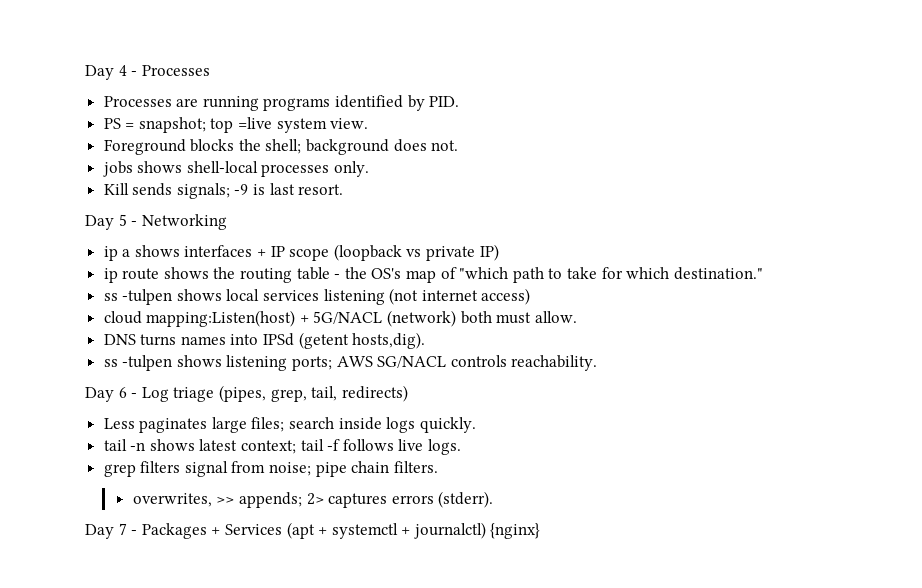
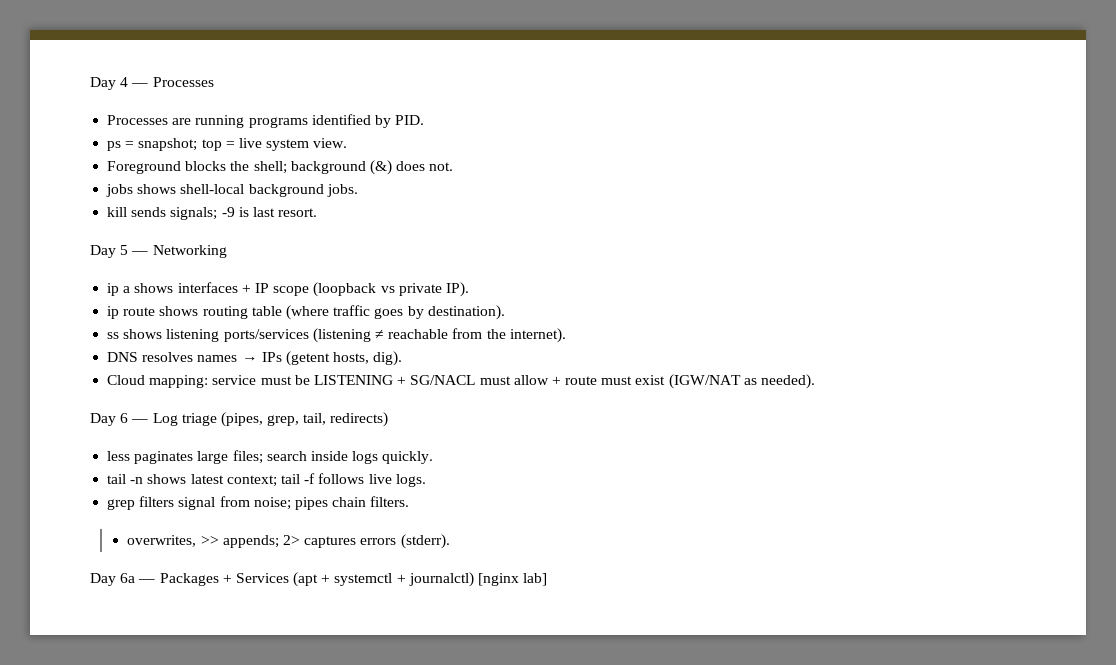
[131,71,138,76] - -> [131,83,149,87] —
[103,118,121,129] PS -> [107,141,122,151] ps
[238,117,273,129] =live -> [225,138,262,148] = live
(390, 147) none -> [369,160,392,175] (&)
[261,161,370,177] [103,183,129,195] processes only. // Kill -> [248,184,358,197] [107,207,128,217] background jobs. // kill
[131,221,138,226] - -> [131,251,149,255] —
[479,244,499,261] IP) -> [445,282,469,297] IP).
[213,267,236,279] the -> (199, 311) none
[334,267,763,283] [103,288,531,305] [103,310,577,327] [103,332,426,349] [103,355,598,371] - the OS's map of "which path to take for which destination." // ss -tulpen shows local services listening (not internet access) // cloud mapping:Listen(host) + 5G/NACL (network) both must allow. // DNS turns names into IPSd (getent hosts,dig). // ss -tulpen shows listening ports; AWS SG/NACL controls reachability. -> [285,305,505,320] [107,328,566,343] [107,351,403,366] [107,374,816,389] (where traffic goes by destination). // ss shows listening ports/services (listening ≠ reachable from the internet). // DNS resolves names → IPs (getent hosts, dig). // Cloud mapping: service must be LISTENING + SG/NACL must allow + route must exist (IGW/NAT as needed).
[131,393,138,398] - -> [131,419,149,423] —
[103,418,135,429] Less -> [107,451,131,461] less
[315,462,347,477] pipe -> [294,497,328,510] pipes
[118,523,138,535] 7 - -> [120,573,156,583] 6a —
[490,523,541,539] {nginx} -> [478,573,548,586] [nginx lab]

